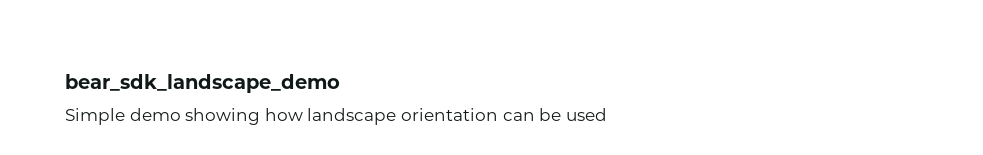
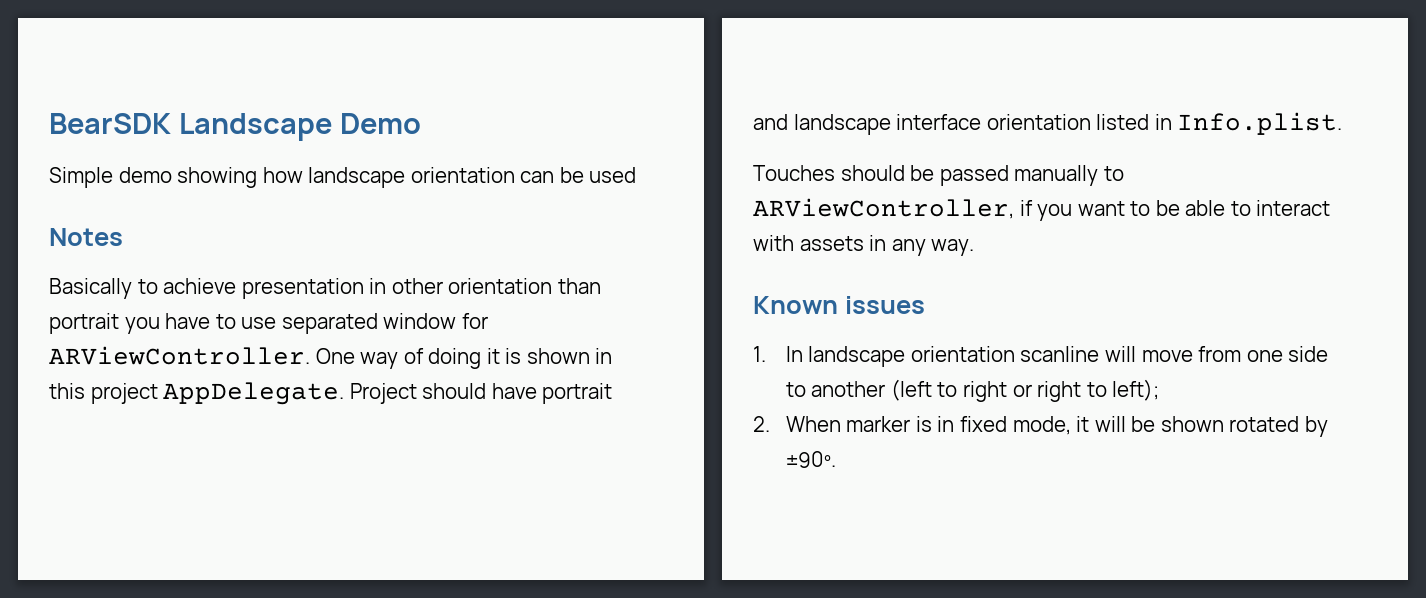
[65,74,340,93] bear_sdk_landscape_demo -> [49,113,421,141] BearSDK Landscape Demo
(607, 114) none -> [49,228,123,246] [49,278,601,299] [49,313,488,334] [49,346,613,369] [49,382,613,405] [753,112,1343,135] [753,165,1124,186] [753,198,1331,221] [753,235,975,256] [753,296,925,314] [753,346,1329,367] [785,379,1160,402] [753,416,1328,437] [785,451,836,468] // Notes // Basically to achieve presentation in other orientation than portrait you have to use separated window for ARViewController. One way of doing it is shown in this project AppDelegate. Project should have portrait and landscape interface orientation listed in Info.plist. // Touches should be passed manually to ARViewController, if you want to be able to interact with assets in any way. // Known issues // 1. In landscape orientation scanline will move from one side to another (left to right or right to left); // 2. When marker is in fixed mode, it will be shown rotated by ±90º.

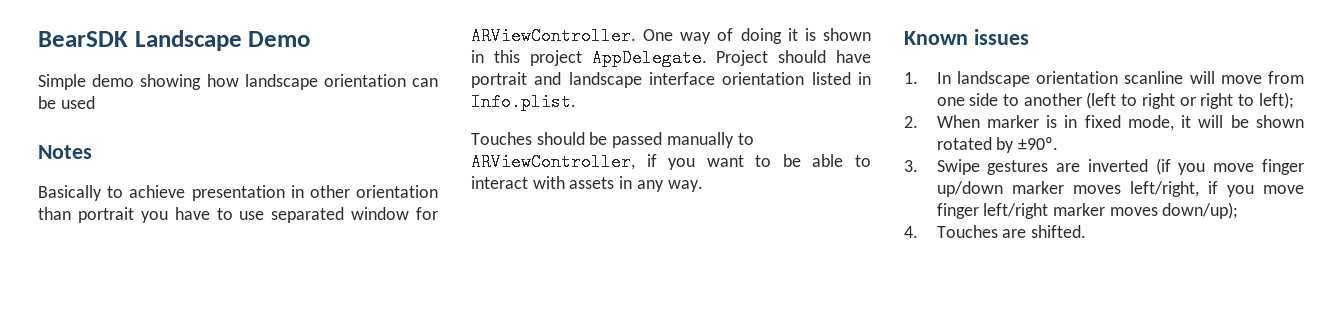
(836, 459) none -> [904,158,1304,175] [936,181,1304,197] [936,202,1239,219] [904,225,1087,238] // 3. Swipe gestures are inverted (if you move finger up/down marker moves left/right, if you move finger left/right marker moves down/up); // 4. Touches are shifted.

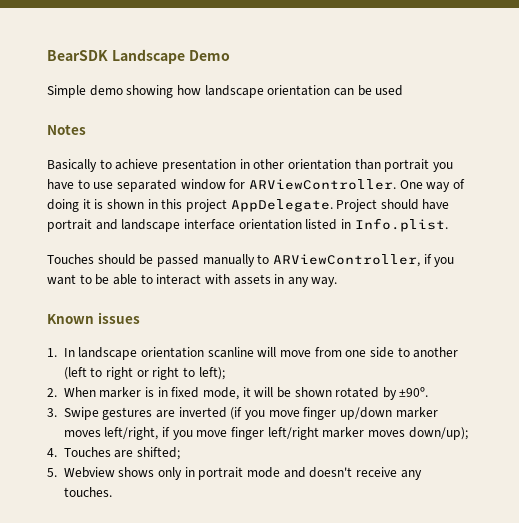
[1031,225,1087,238] shifted. -> [137,447,181,460] [47,467,422,480] [63,487,112,497] shifted; // 5. Webview shows only in portrait mode and doesn't receive any touches.

